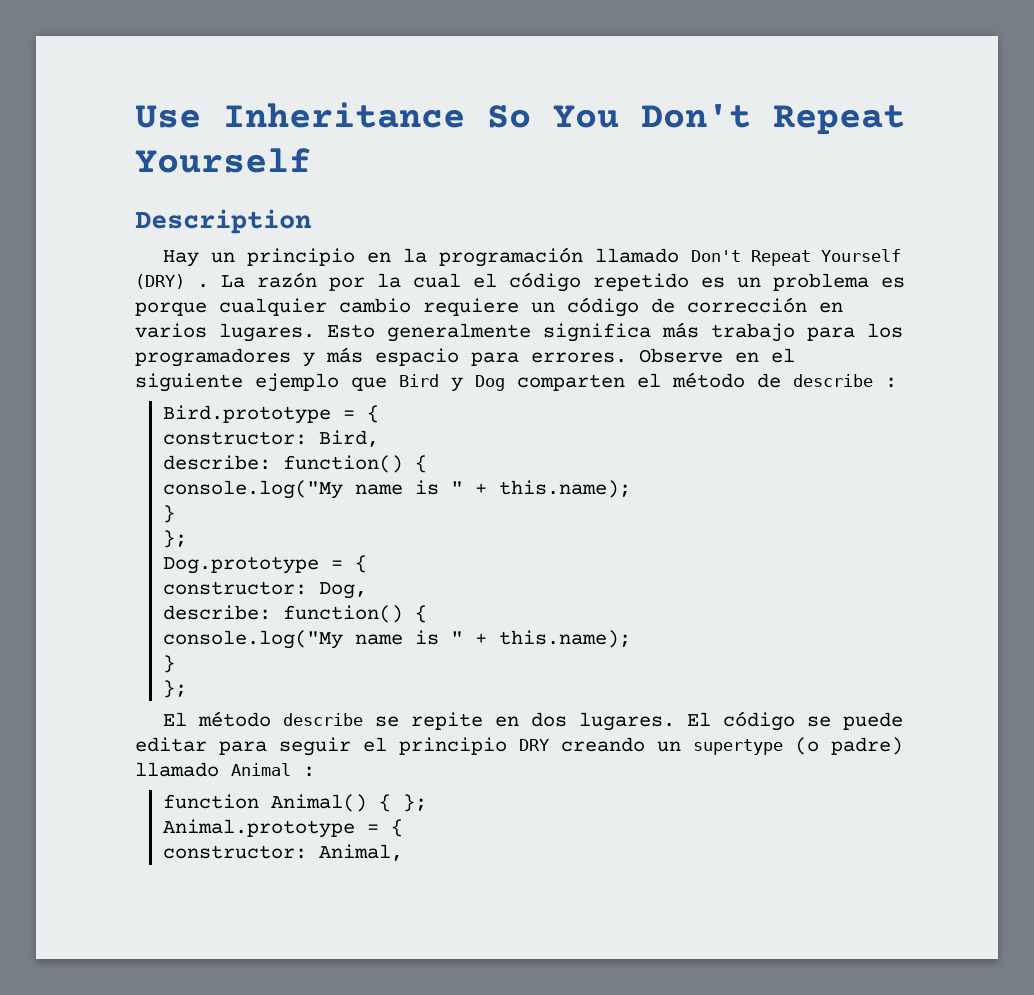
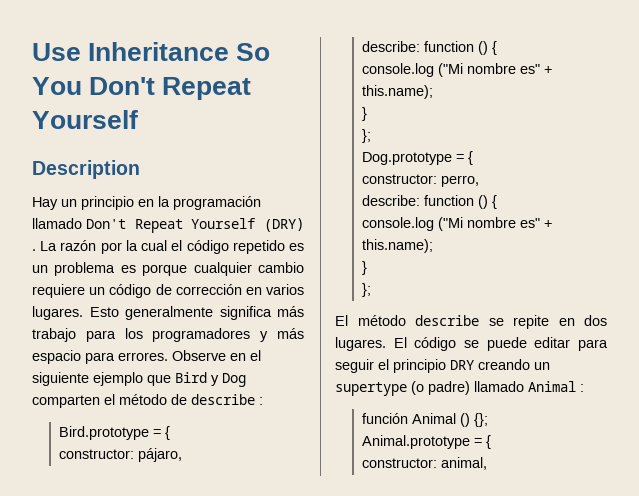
[318,430,379,447] [162,455,427,473] [162,480,463,499] Bird, // describe: function() { // console.log("My name is " -> [138,448,183,462] [362,41,498,55] [362,63,541,77] pájaro, // describe: function () { // console.log ("Mi nombre es"
[318,582,367,599] [162,605,427,623] [162,630,463,649] Dog, // describe: function() { // console.log("My name is " -> [441,175,480,187] [362,195,498,209] [362,217,541,231] perro, // describe: function () { // console.log ("Mi nombre es"
[162,794,427,812] function Animal() { }; -> [362,413,489,427] función Animal () {};
[318,844,403,861] Animal, -> [441,457,488,470] animal,

